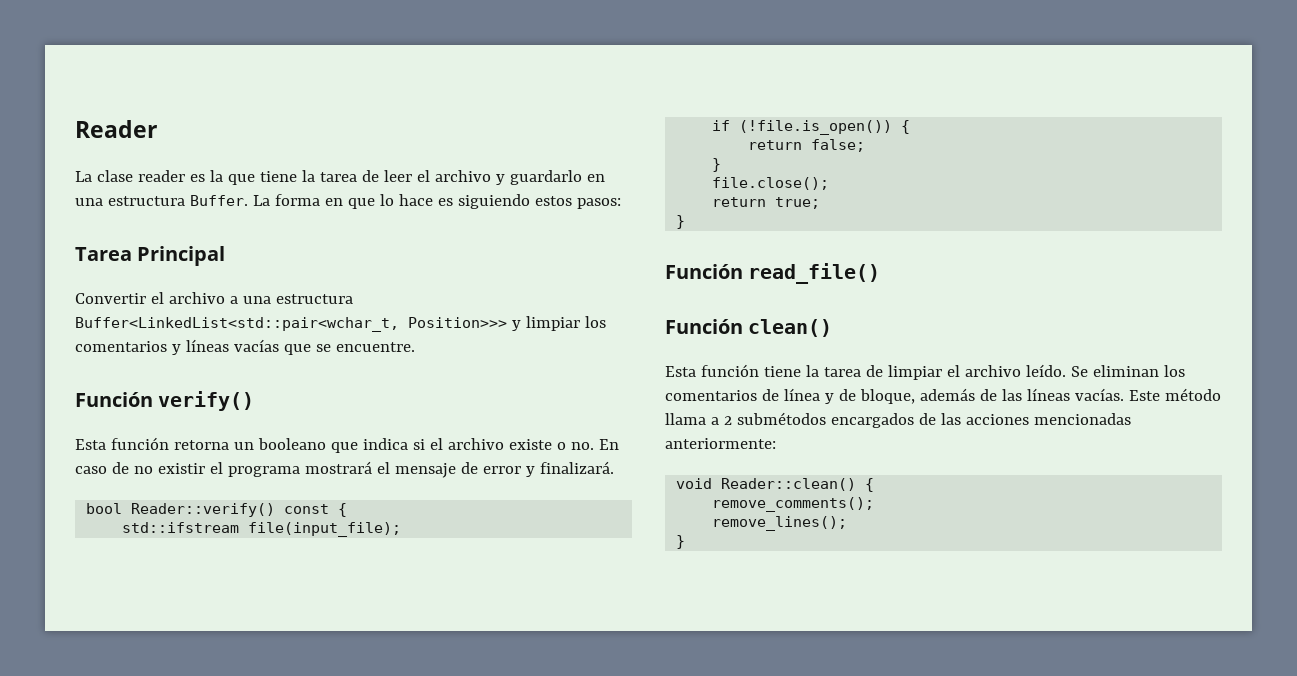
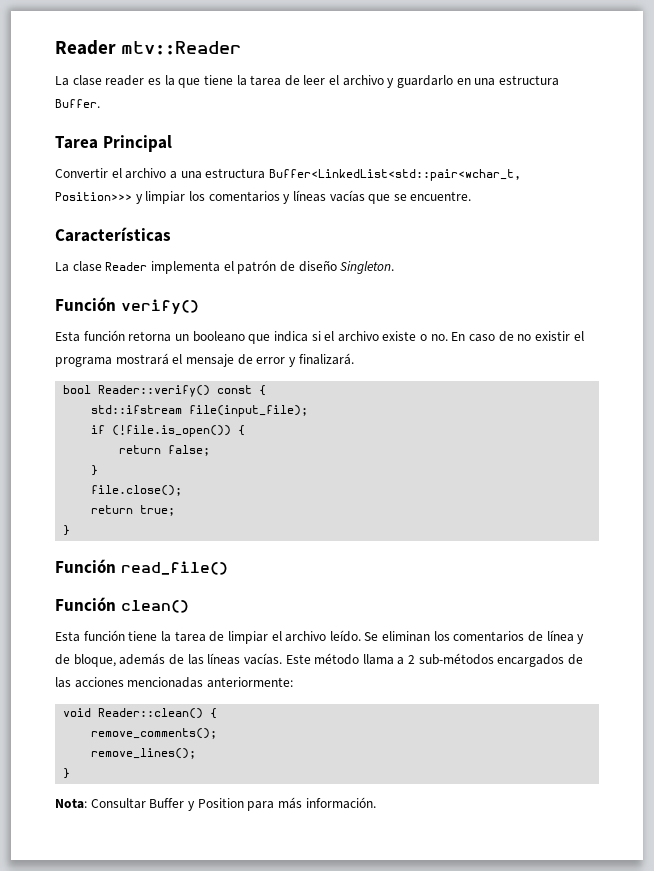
[75,120,157,138] Reader -> [55,40,242,55] Reader mtv::Reader
[252,194,621,209] La forma en que lo hace es siguiendo estos pasos: -> (100, 103) none
(415, 347) none -> [55,227,171,242] [55,260,395,274] // Características // La clase Reader implementa el patrón de diseño Singleton.
[736,412,826,425] submétodos -> [418,653,494,665] sub-métodos
(686, 542) none -> [55,797,376,811] // Nota: Consultar Buffer y Position para más información.

